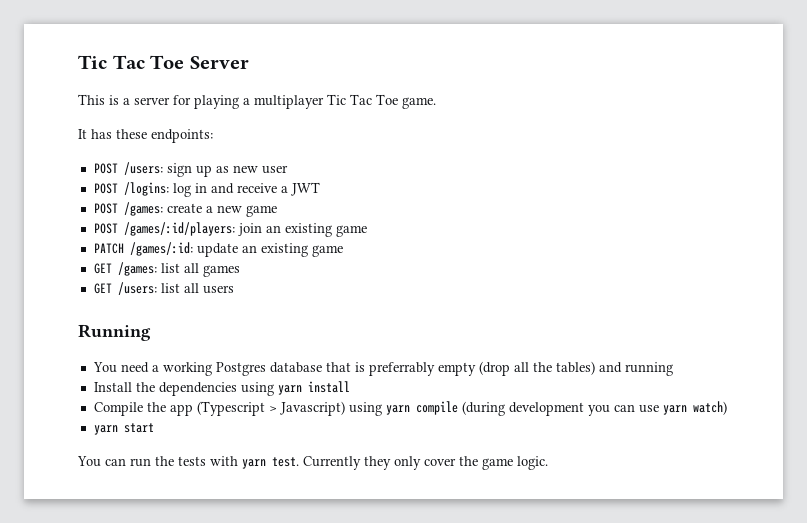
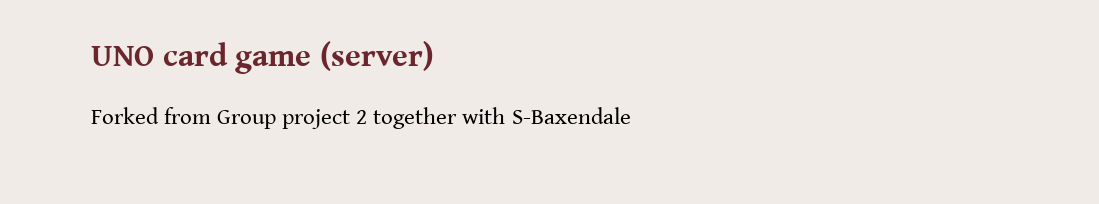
[78,55,249,69] [78,94,436,109] [78,129,213,143] [93,162,288,177] [93,182,320,197] [93,202,277,217] [93,222,367,237] [93,242,343,257] [93,262,240,277] [93,282,234,295] [78,324,151,341] [92,361,673,376] [93,381,350,396] [93,401,727,416] [93,423,154,435] [77,456,548,470] Tic Tac Toe Server // This is a server for playing a multiplayer Tic Tac Toe game. // It has these endpoints: // POST /users: sign up as new user // POST /logins: log in and receive a JWT // POST /games: create a new game // POST /games/:id/players: join an existing game // PATCH /games/:id: update an existing game // GET /games: list all games // GET /users: list all users // Running // You need a working Postgres database that is preferrably empty (drop all the tables) and running // Install the dependencies using yarn install // Compile the app (Typescript > Javascript) using yarn compile (during development you can use yarn watch) // yarn start // You can run the tests with yarn test. Currently they only cover the game logic. -> [91,41,434,74] [91,107,631,129] UNO card game (server) // Forked from Group project 2 together with S-Baxendale

